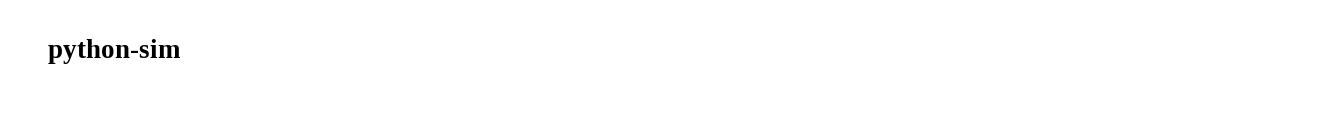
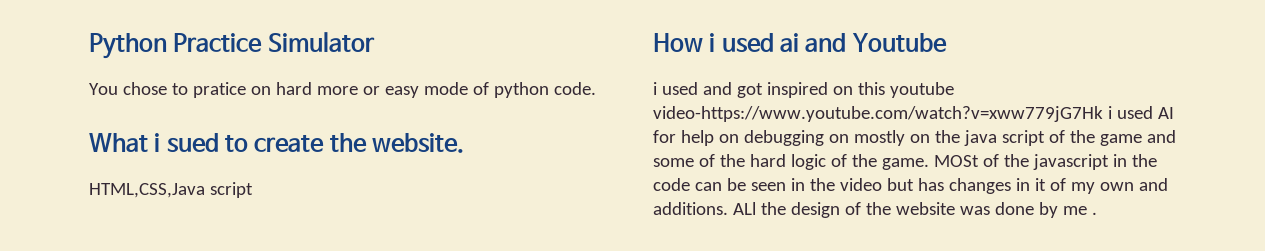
[48,39,181,64] python-sim -> [89,32,375,59] [89,82,596,98] [89,133,465,153] [89,182,253,198] [653,33,947,53] [653,82,954,98] [653,106,1174,122] [653,130,1176,146] [653,154,1157,170] [653,178,1168,194] [653,202,1097,218] Python Practice Simulator // You chose to pratice on hard more or easy mode of python code. // What i sued to create the website. // HTML,CSS,Java script // How i used ai and Youtube // i used and got inspired on this youtube video-https://www.youtube.com/watch?v=xww779jG7Hk i used AI for help on debugging on mostly on the java script of the game and some of the hard logic of the game. MOSt of the javascript in the code can be seen in the video but has changes in it of my own and additions. ALl the design of the website was done by me .

